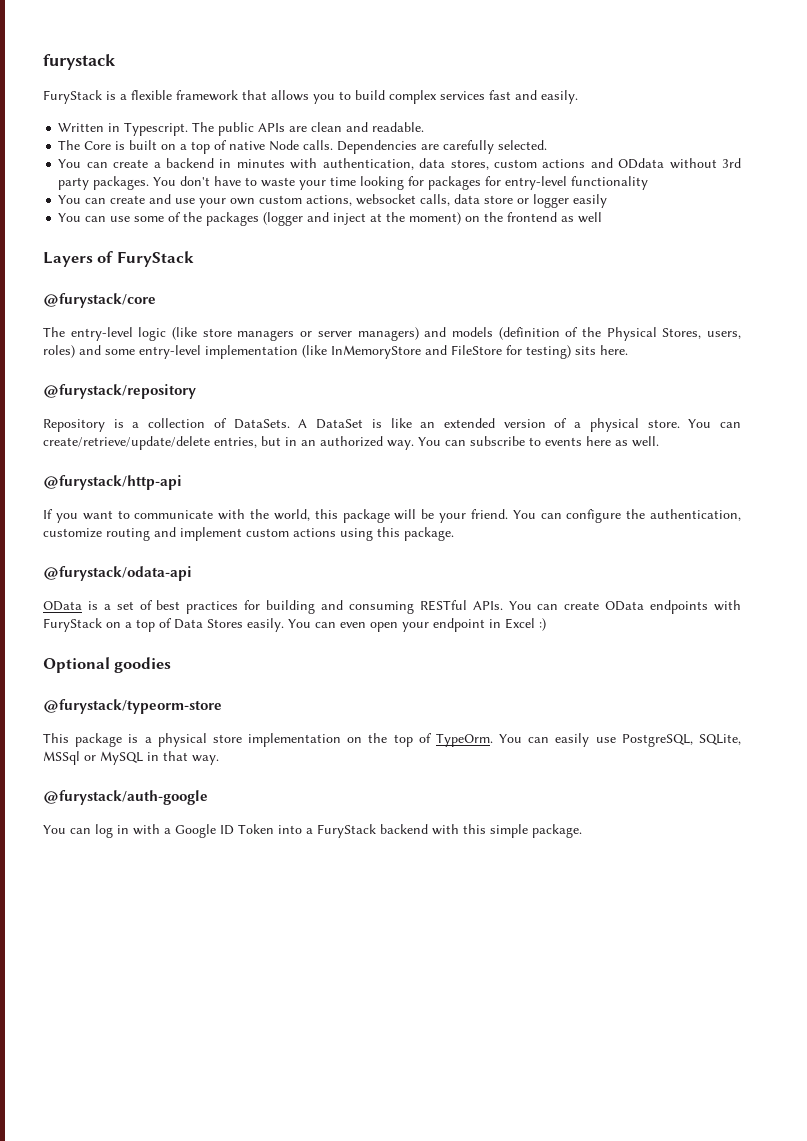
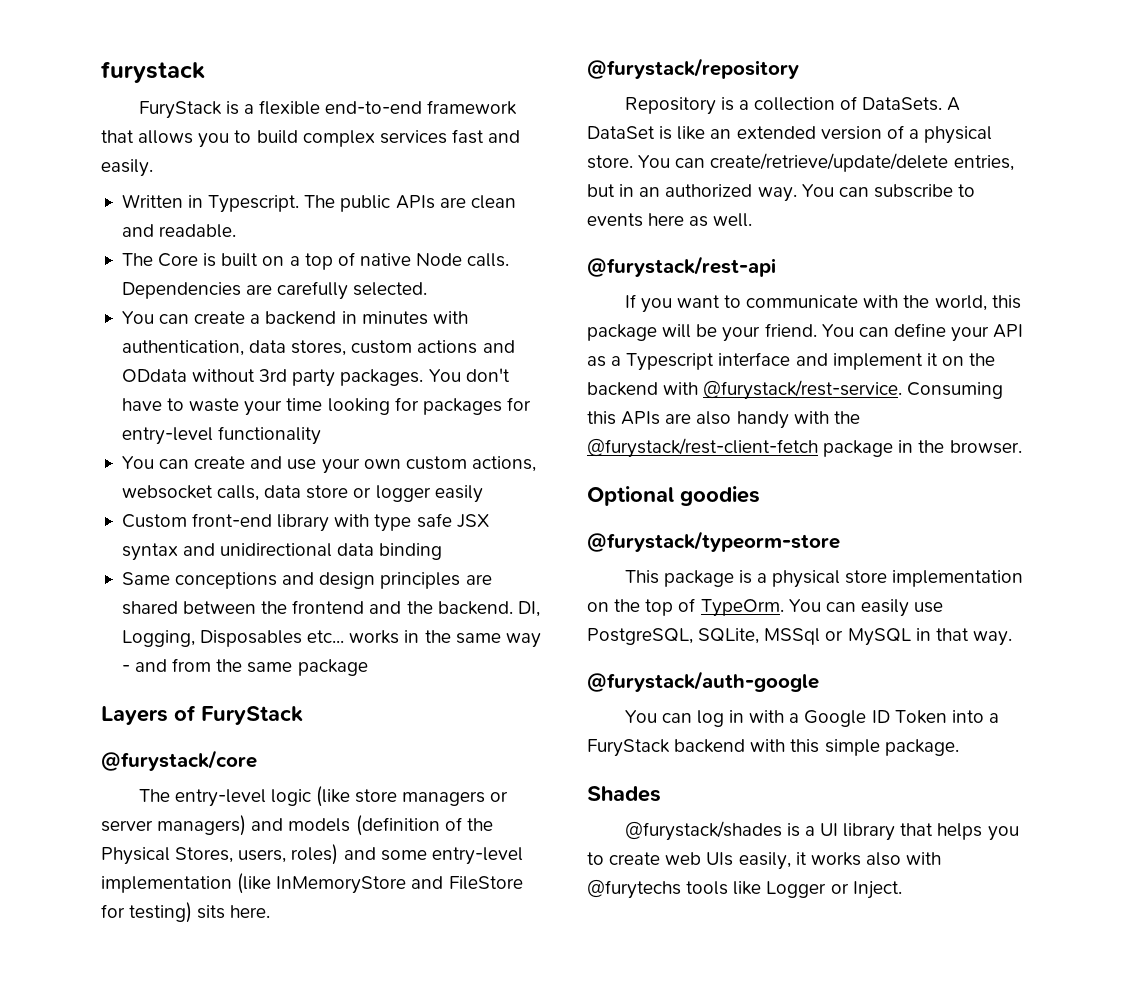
(172, 95) none -> [325,101,423,114] end-to-end
[58,212,603,226] You can use some of the packages (logger and inject at the moment) on the frontend as well -> [121,513,489,532] [121,543,443,561] [121,572,492,589] [121,600,540,617] [121,630,541,648] [121,658,368,676] Custom front-end library with type safe JSX syntax and unidirectional data binding // Same conceptions and design principles are shared between the frontend and the backend. DI, Logging, Disposables etc... works in the same way - and from the same package
[43,475,182,490] @furystack/http-api -> [587,256,776,277] @furystack/rest-api
[566,509,741,523] [43,527,454,541] [43,566,192,581] [43,600,742,614] [43,618,546,632] configure the authentication, customize routing and implement custom actions using this package. // @furystack/odata-api // OData is a set of best practices for building and consuming RESTful APIs. You can create OData endpoints with FuryStack on a top of Data Stores easily. You can even open your endpoint in Excel :) -> [893,323,1024,342] [587,352,996,371] [587,380,1004,400] [587,411,860,429] [587,438,1022,458] define your API as a Typescript interface and implement it on the backend with @furystack/rest-service. Consuming this APIs are also handy with the @furystack/rest-client-fetch package in the browser.
(582, 831) none -> [587,786,661,802] [624,821,1019,841] [587,852,942,870] [587,879,902,899] // Shades // @furystack/shades is a UI library that helps you to create web UIs easily, it works also with @furytechs tools like Logger or Inject.

